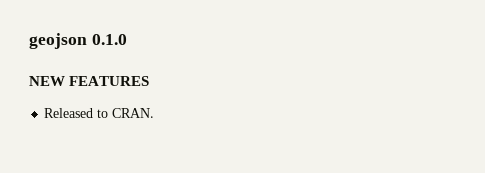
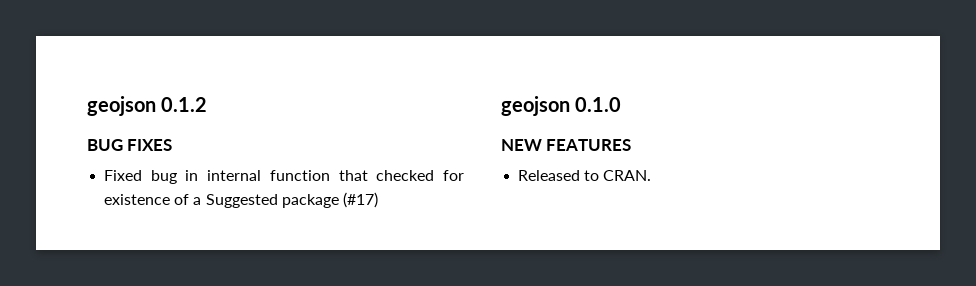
[29,33,87,49] geojson -> [87,96,208,116] [87,139,173,151] [104,170,464,184] [104,192,378,208] [501,96,570,116] geojson 0.1.2 // BUG FIXES // Fixed bug in internal function that checked for existence of a Suggested package (#17) // geojson

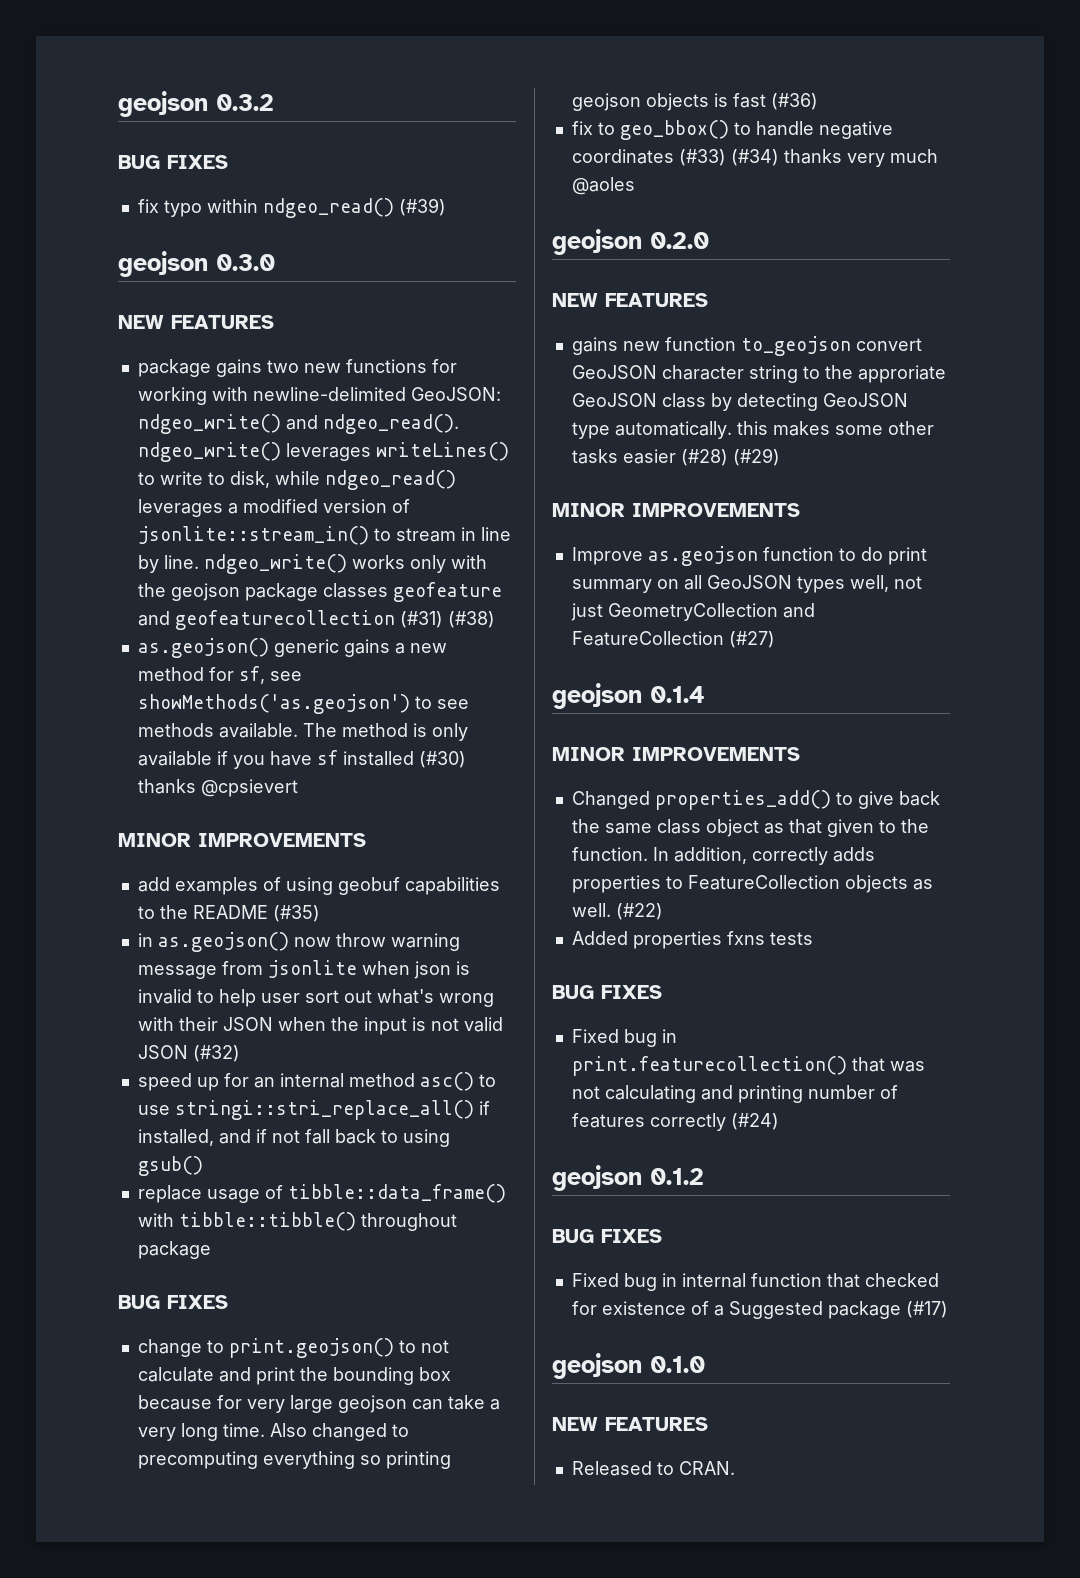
[87,96,156,116] geojson -> [118,91,274,117] [118,155,228,169] [137,198,446,218] [118,251,275,277] [118,315,274,329] [137,359,457,377] [137,387,501,405] [137,414,459,434] [137,442,509,462] [137,470,456,490] [137,499,410,517] [137,526,511,545] [137,554,487,574] [137,582,502,602] [137,610,495,630] [137,638,447,658] [137,666,302,684] [137,694,469,714] [137,723,468,741] [137,750,466,769] [137,779,298,797] [118,833,366,847] [137,877,500,895] [137,905,320,922] [137,932,460,952] [137,960,470,979] [137,989,494,1007] [137,1017,503,1035] [137,1045,240,1062] [137,1072,496,1091] [137,1100,490,1120] [137,1129,450,1147] [137,1156,203,1176] [137,1184,506,1203] [137,1212,457,1231] [137,1241,211,1259] [118,1295,228,1309] [137,1338,449,1358] [137,1367,451,1385] [137,1395,500,1413] [137,1423,409,1441] [137,1451,451,1469] [571,93,818,111] [571,120,893,140] [571,149,938,167] [571,177,635,195] [552,229,709,255] [552,293,708,307] [571,336,922,356] [571,365,946,383] [571,393,908,411] [571,421,934,439] [571,448,780,466] [552,503,800,517] [571,546,927,566] [571,575,922,593] [570,603,815,621] [571,631,775,648] [552,683,705,709] [552,747,800,761] [571,790,940,810] [571,819,929,837] [571,847,875,865] [571,875,933,893] [571,903,663,920] [571,931,813,949] [552,985,662,999] [571,1029,677,1047] [571,1056,925,1076] [571,1085,898,1103] [571,1113,779,1131] [552,1165,642,1191] geojson 0.3.2 // BUG FIXES // fix typo within ndgeo_read() (#39) // geojson 0.3.0 // NEW FEATURES // package gains two new functions for working with newline-delimited GeoJSON: ndgeo_write() and ndgeo_read(). ndgeo_write() leverages writeLines() to write to disk, while ndgeo_read() leverages a modified version of jsonlite::stream_in() to stream in line by line. ndgeo_write() works only with the geojson package classes geofeature and geofeaturecollection (#31) (#38) // as.geojson() generic gains a new method for sf, see showMethods('as.geojson') to see methods available. The method is only available if you have sf installed (#30) thanks @cpsievert // MINOR IMPROVEMENTS // add examples of using geobuf capabilities to the README (#35) // in as.geojson() now throw warning message from jsonlite when json is invalid to help user sort out what's wrong with their JSON when the input is not valid JSON (#32) // speed up for an internal method asc() to use stringi::stri_replace_all() if installed, and if not fall back to using gsub() // replace usage of tibble::data_frame() with tibble::tibble() throughout package // BUG FIXES // change to print.geojson() to not calculate and print the bounding box because for very large geojson can take a very long time. Also changed to precomputing everything so printing geojson objects is fast (#36) // fix to geo_bbox() to handle negative coordinates (#33) (#34) thanks very much @aoles // geojson 0.2.0 // NEW FEATURES // gains new function to_geojson convert GeoJSON character string to the approriate GeoJSON class by detecting GeoJSON type automatically. this makes some other tasks easier (#28) (#29) // MINOR IMPROVEMENTS // Improve as.geojson function to do print summary on all GeoJSON types well, not just GeometryCollection and FeatureCollection (#27) // geojson 0.1.4 // MINOR IMPROVEMENTS // Changed properties_add() to give back the same class object as that given to the function. In addition, correctly adds properties to FeatureCollection objects as well. (#22) // Added properties fxns tests // BUG FIXES // Fixed bug in print.featurecollection() that was not calculating and printing number of features correctly (#24) // geojson

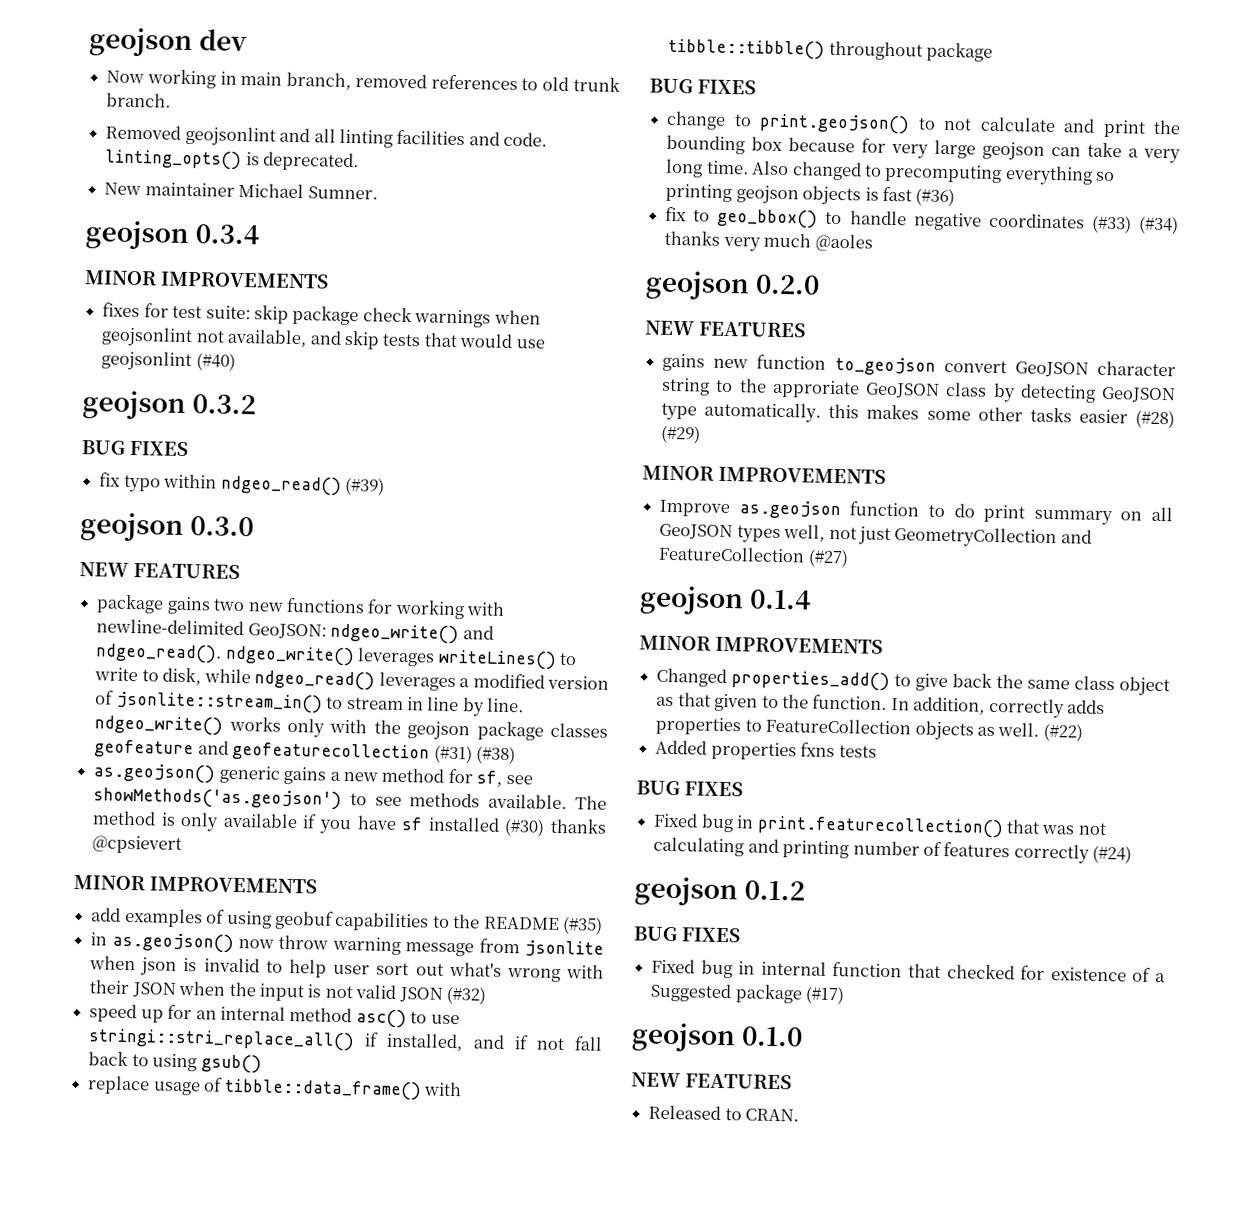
[118,91,208,117] geojson -> [89,27,248,58] [106,69,620,92] [106,92,172,108] [105,124,548,148] [105,149,360,172] [104,182,378,200] [85,220,260,251] [84,270,330,289] [102,302,541,328] [101,326,545,350] [101,350,236,372] [82,390,186,420] geojson dev // Now working in main branch, removed references to old trunk branch. // Removed geojsonlint and all linting facilities and code. linting_opts() is deprecated. // New maintainer Michael Sumner. // geojson 0.3.4 // MINOR IMPROVEMENTS // fixes for test suite: skip package check warnings when geojsonlint not available, and skip tests that would use geojsonlint (#40) // geojson

